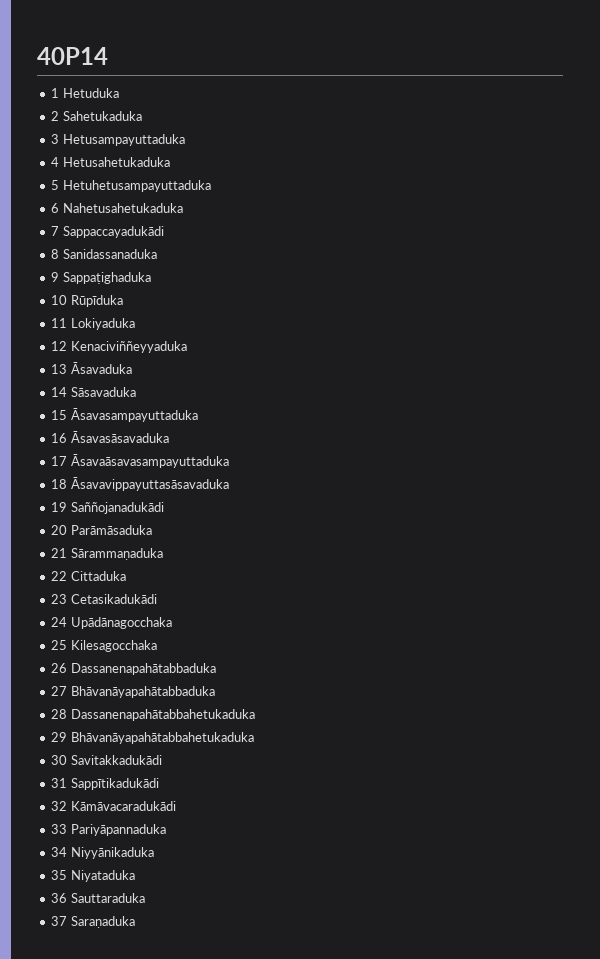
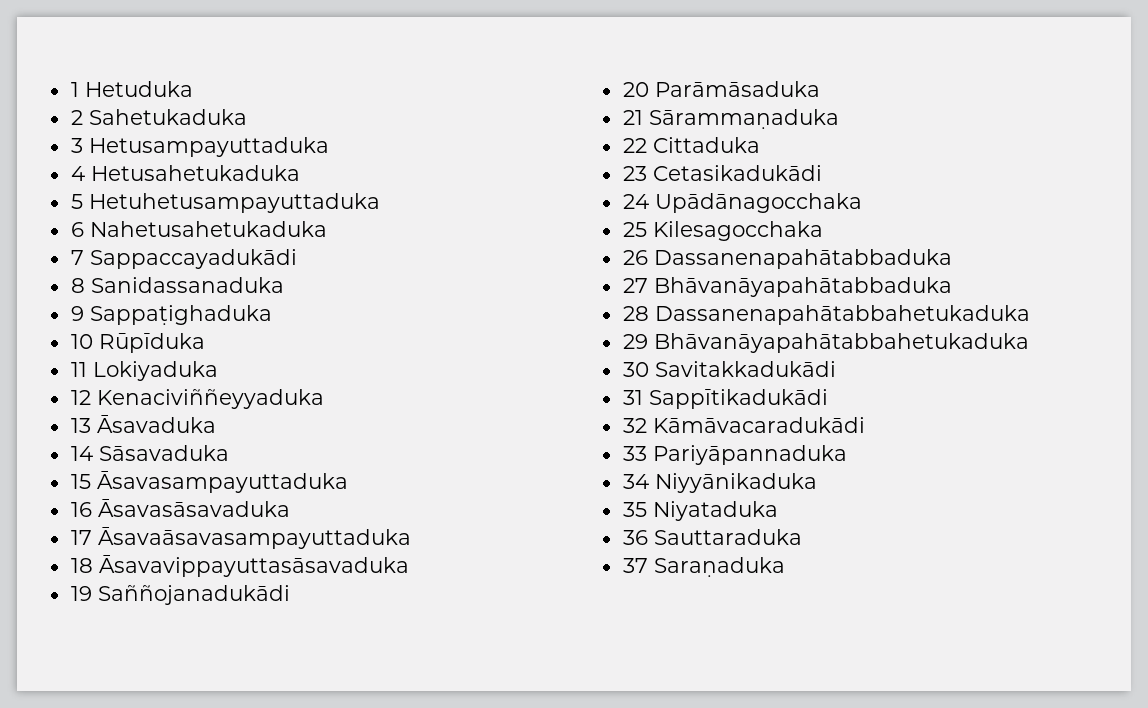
[37,47,108,65] 40P14 // -> (70, 89) none

